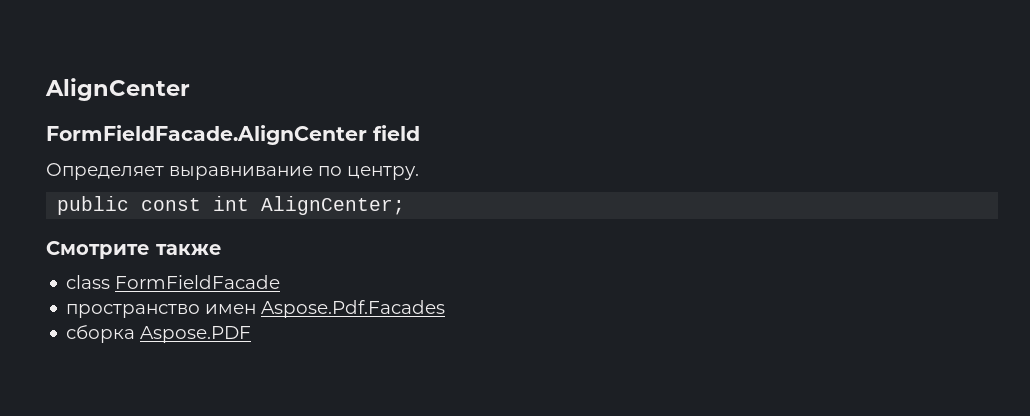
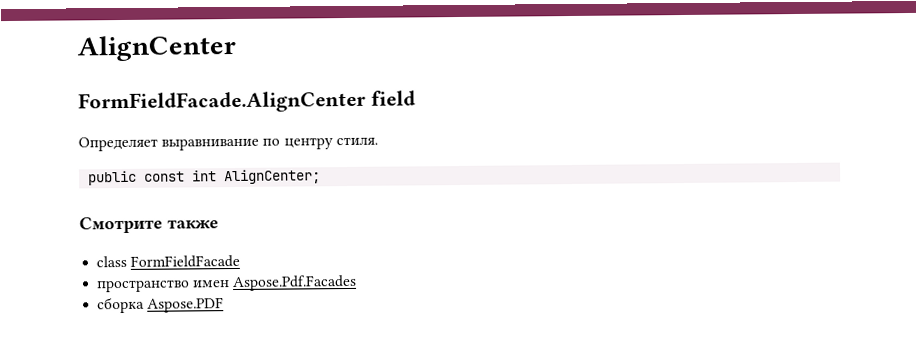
[347,166,419,180] центру. -> [283,136,378,150] центру стиля.

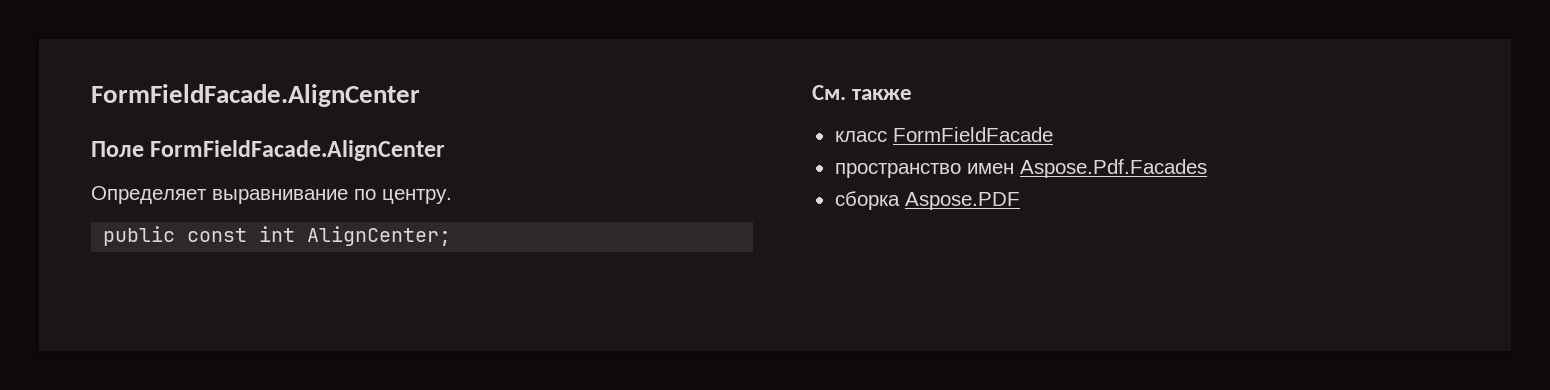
[77,34,237,62] [78,90,416,114] AlignCenter // FormFieldFacade.AlignCenter field -> [91,84,420,107] [91,140,446,161] FormFieldFacade.AlignCenter // Поле FormFieldFacade.AlignCenter
[283,136,378,150] центру стиля. -> [382,189,452,204] центру.
[79,216,163,234] Смотрите -> [812,85,846,100] См.
[96,255,128,268] class -> [834,131,887,142] класс

